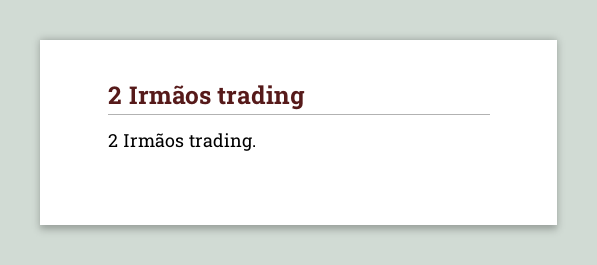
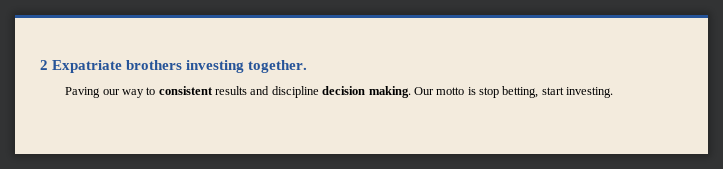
[108,85,306,110] [108,133,256,151] 2 Irmãos trading // 2 Irmãos trading. -> [40,60,308,73] [65,86,614,98] 2 Expatriate brothers investing together. // Paving our way to consistent results and discipline decision making. Our motto is stop betting, start investing.

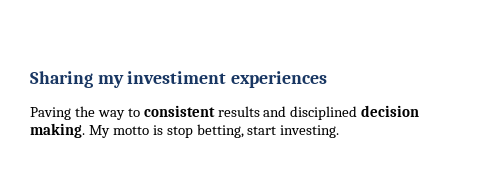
[40,60,308,73] 2 Expatriate brothers investing together. -> [30,71,328,88] Sharing my investiment experiences
[102,89,120,95] our -> [74,106,95,117] the
[271,86,319,98] discipline -> [290,106,358,120] disciplined
[413,87,434,95] Our -> [88,125,110,138] My

